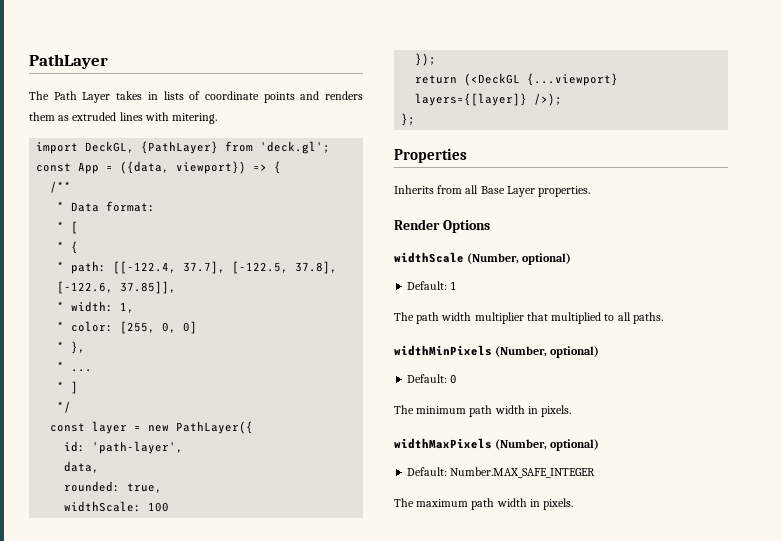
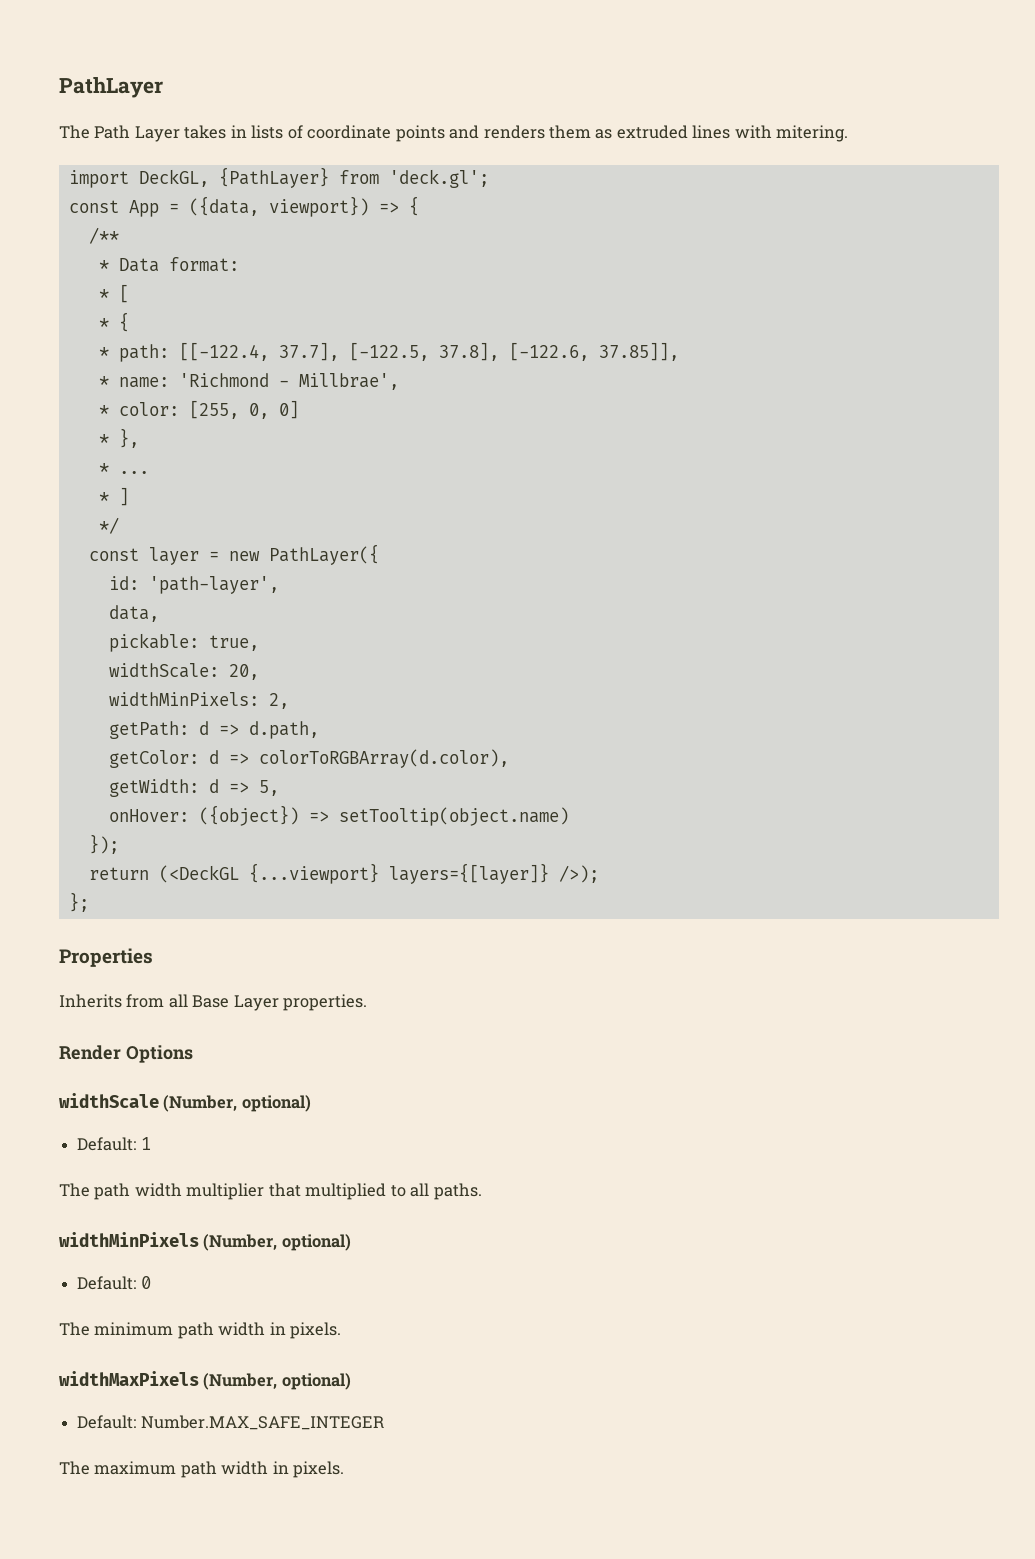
[71,301,135,313] width: 1, -> [118,373,399,390] name: 'Richmond - Millbrae',
[64,481,121,492] rounded: -> [108,633,199,652] pickable:
[148,502,170,512] 100 -> [228,664,259,680] [108,692,289,709] [108,721,319,739] [108,749,509,768] [108,779,279,797] [108,805,569,826] 20, // widthMinPixels: 2, // getPath: d => d.path, // getColor: d => colorToRGBArray(d.color), // getWidth: d => 5, // onHover: ({object}) => setTooltip(object.name)

